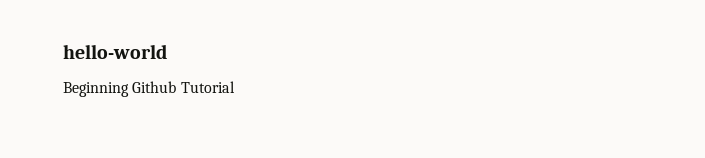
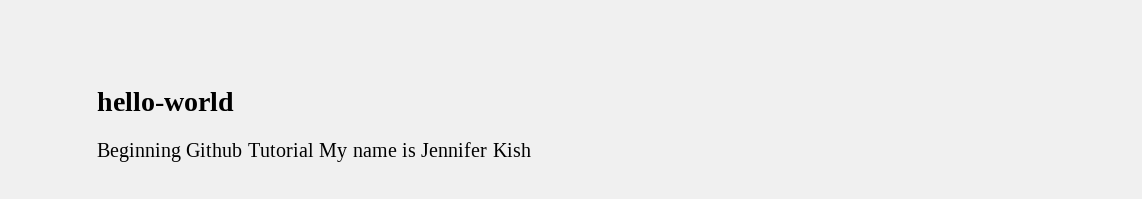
(235, 87) none -> [319,142,531,162] My name is Jennifer Kish

